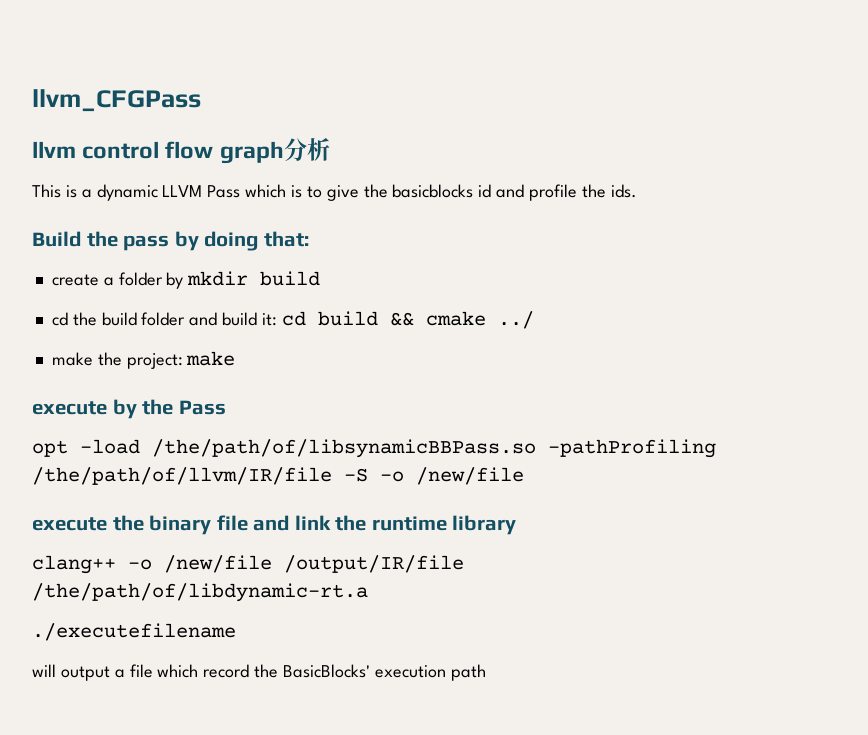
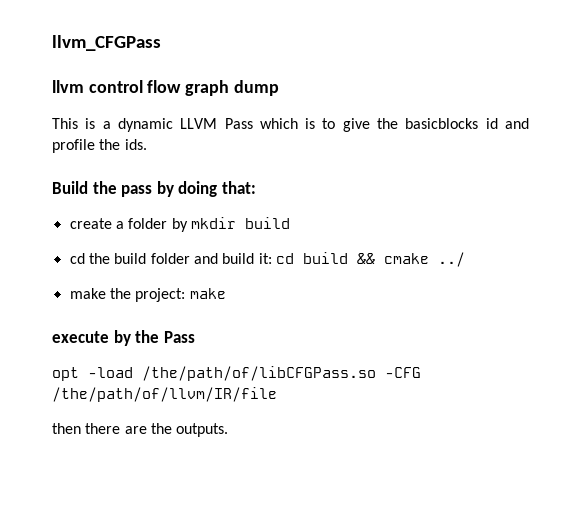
[283,138,330,162] 分析 -> [233,80,279,96] dump
[152,439,716,458] /the/path/of/libsynamicBBPass.so -pathProfiling -> [142,366,421,381] /the/path/of/libCFGPass.so -CFG
[344,467,524,485] [32,515,517,535] [32,555,464,574] [32,583,368,602] [32,623,236,641] [32,664,486,681] -S -o /new/file // execute the binary file and link the runtime library // clang++ -o /new/file /output/IR/file /the/path/of/libdynamic-rt.a // ./executefilename // will output a file which record the BasicBlocks' execution path -> [52,423,229,437] // then there are the outputs.

